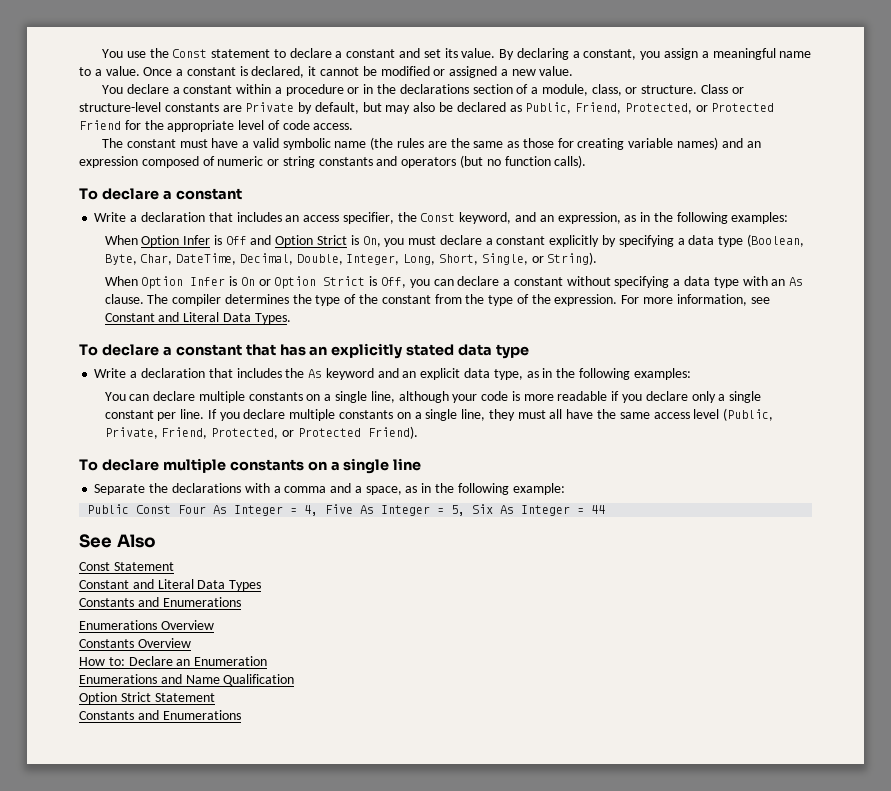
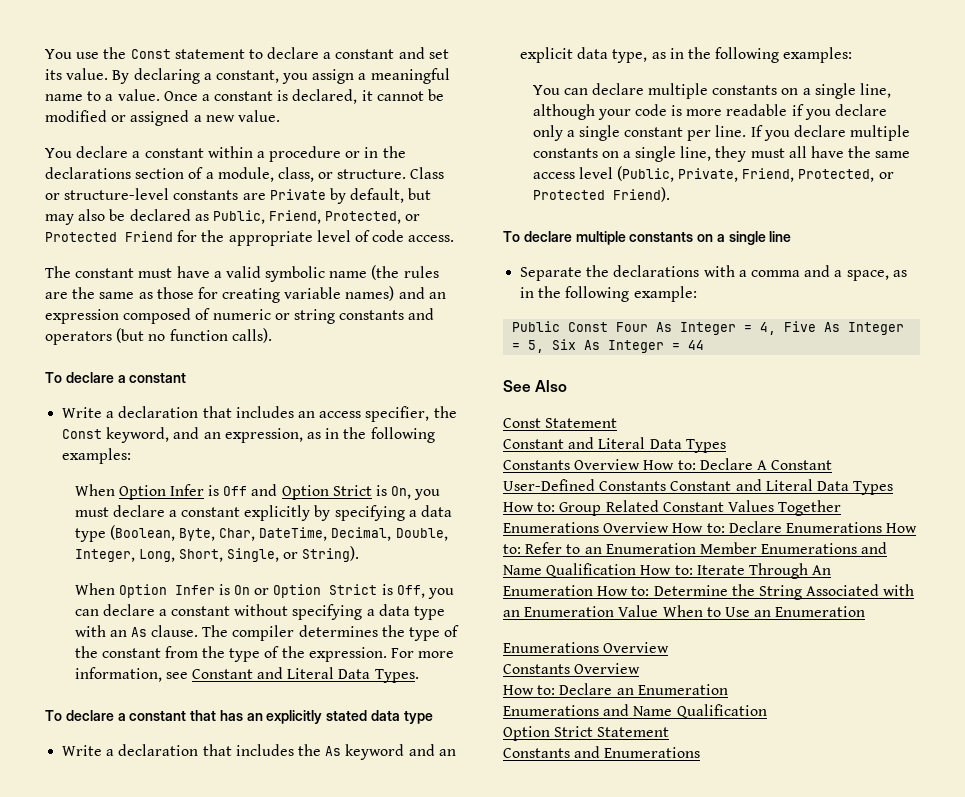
[137,597,241,607] and Enumerations -> [574,458,833,470] [503,479,894,495] [503,500,842,516] [503,521,918,533] [503,542,888,554] [503,563,832,579] [503,584,915,600] [503,605,866,617] Overview How to: Declare A Constant User-Defined Constants Constant and Literal Data Types How to: Group Related Constant Values Together Enumerations Overview How to: Declare Enumerations How to: Refer to an Enumeration Member Enumerations and Name Qualification How to: Iterate Through An Enumeration How to: Determine the String Associated with an Enumeration Value When to Use an Enumeration

